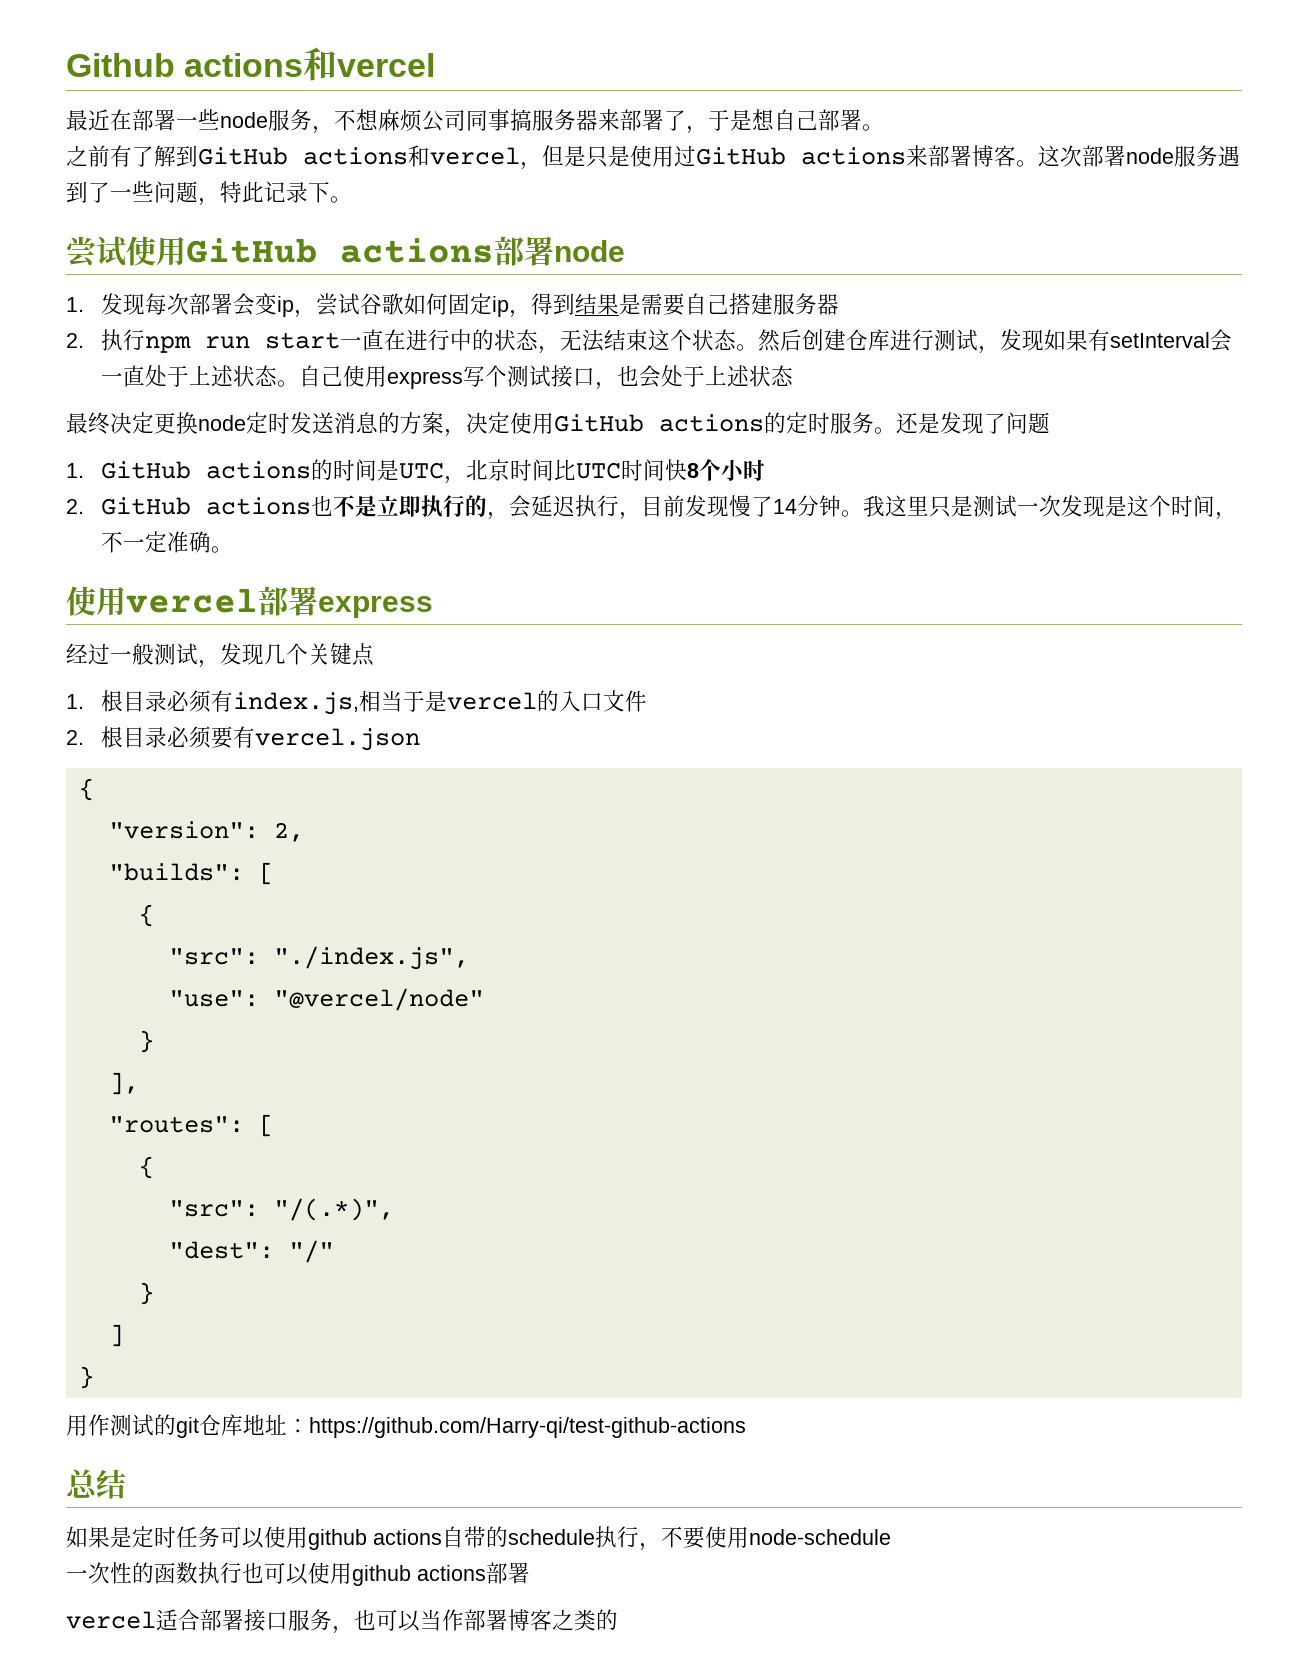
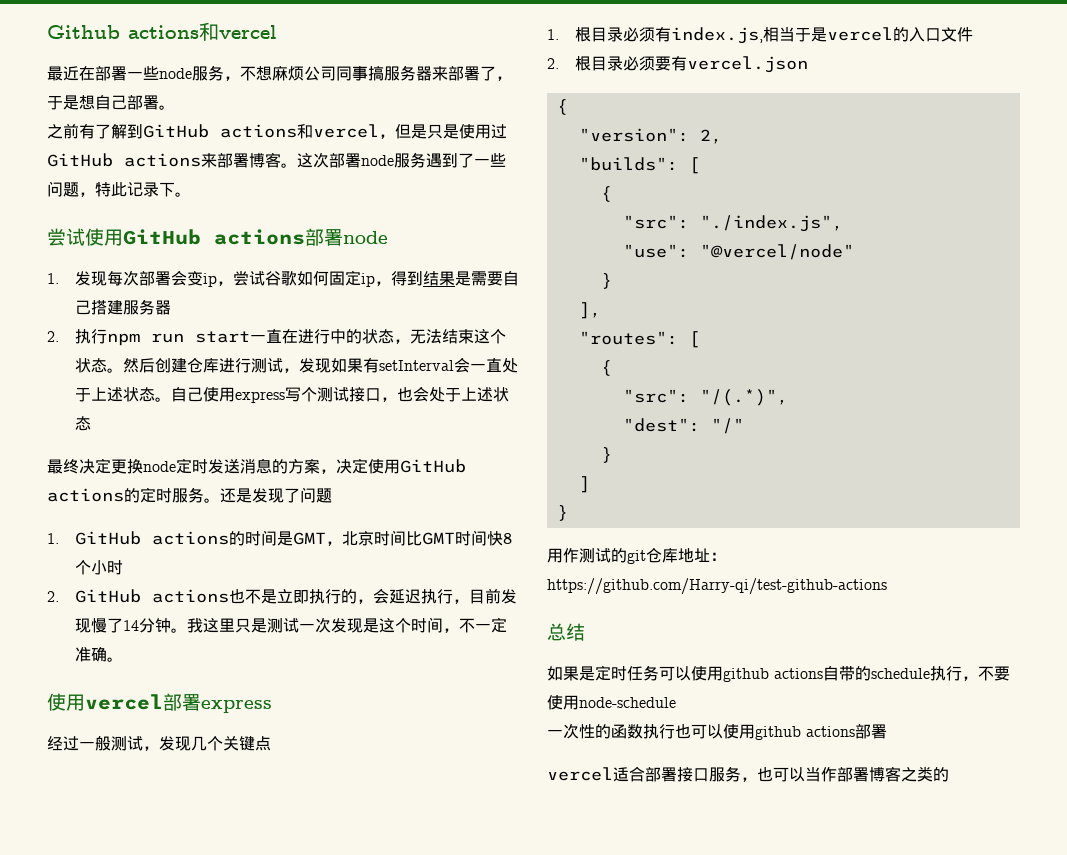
[399,462,445,479] UTC -> [292,532,326,545] GMT
[576,462,622,479] UTC -> [421,532,455,545] GMT

